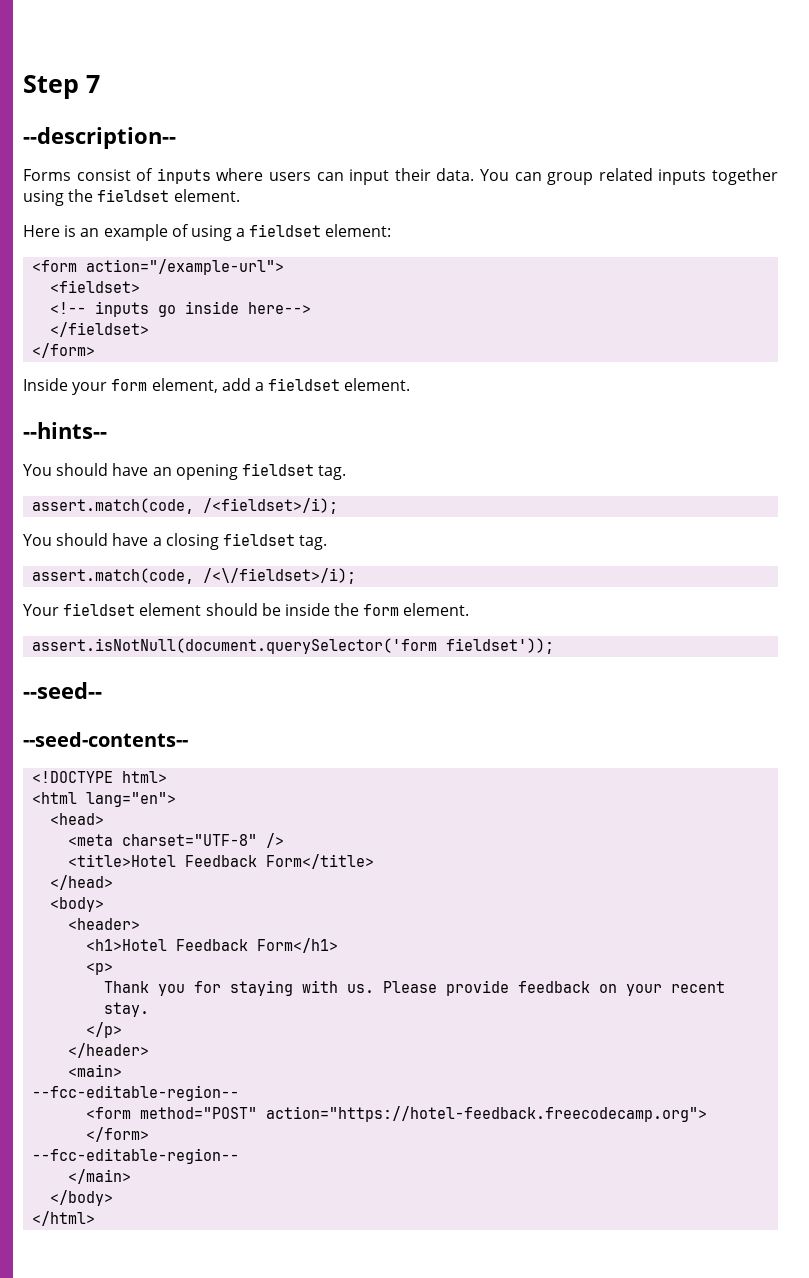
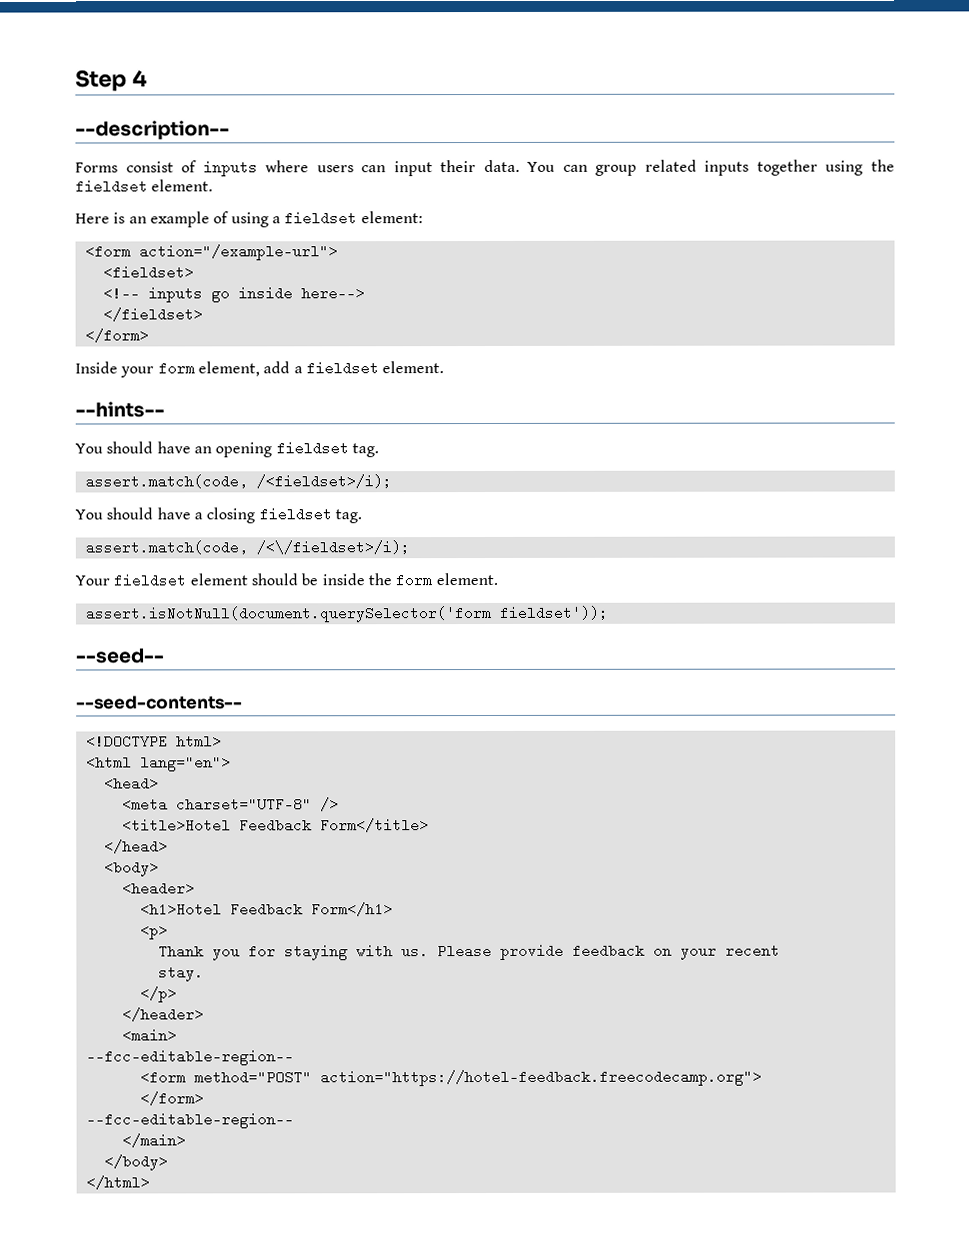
[86,75,100,93] 7 -> [131,69,147,87] 4

